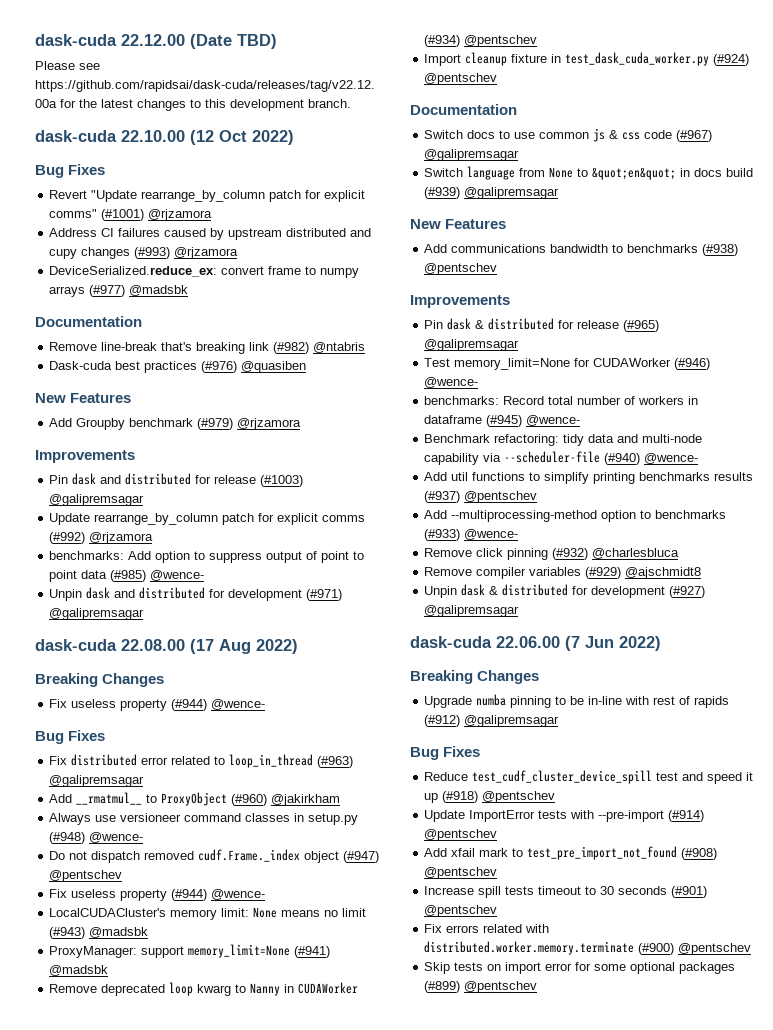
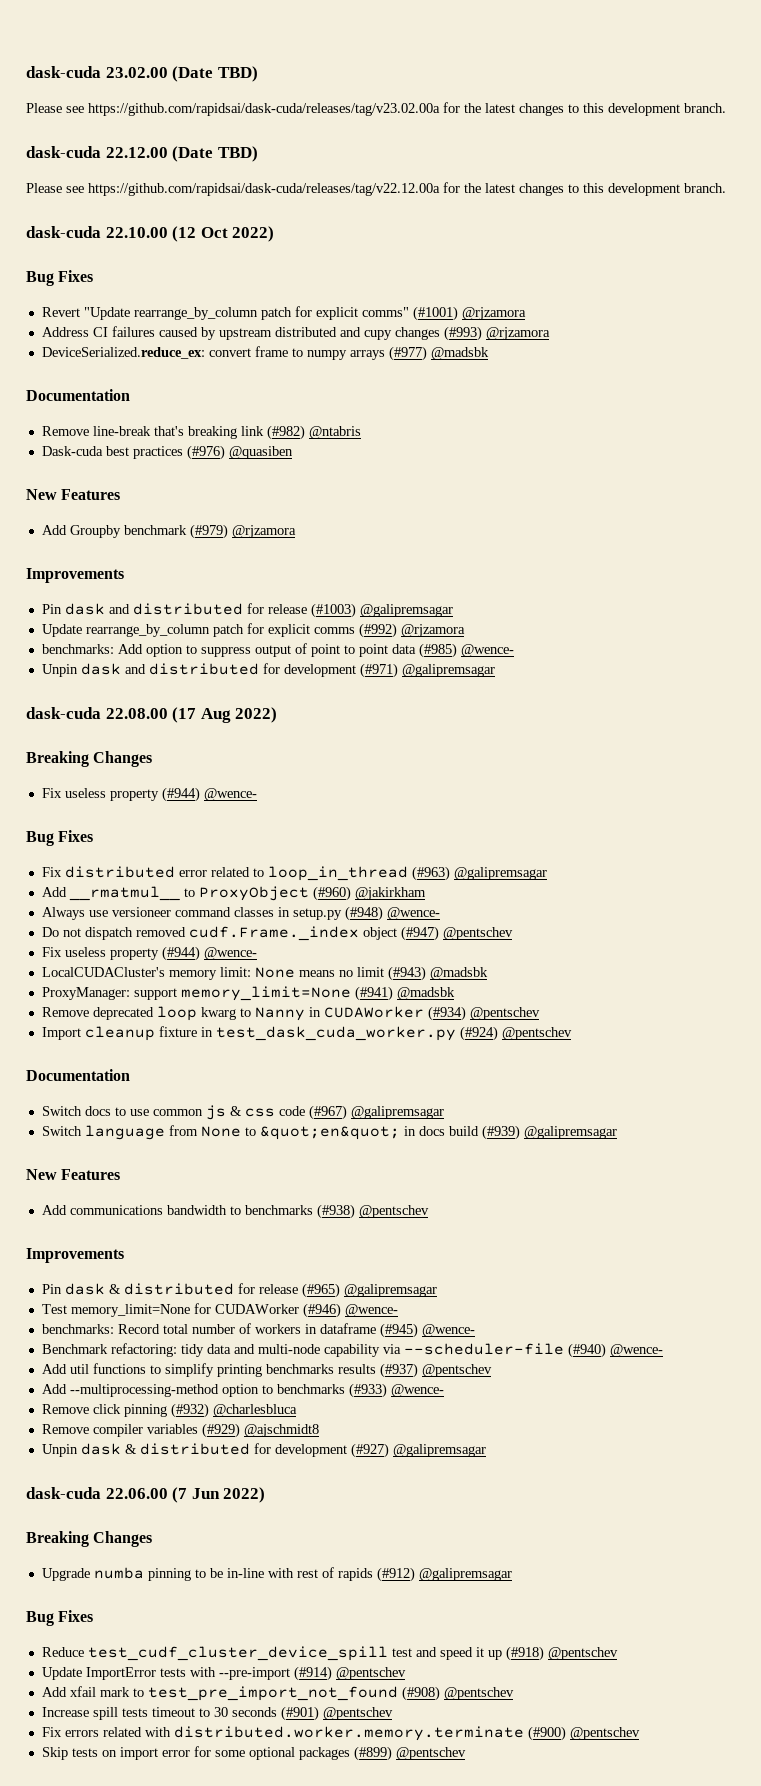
[35,34,117,46] dask-cuda -> [26,66,258,82] [26,102,726,116] [26,146,101,158] dask-cuda 23.02.00 (Date TBD) // Please see https://github.com/rapidsai/dask-cuda/releases/tag/v23.02.00a for the latest changes to this development branch. // dask-cuda

